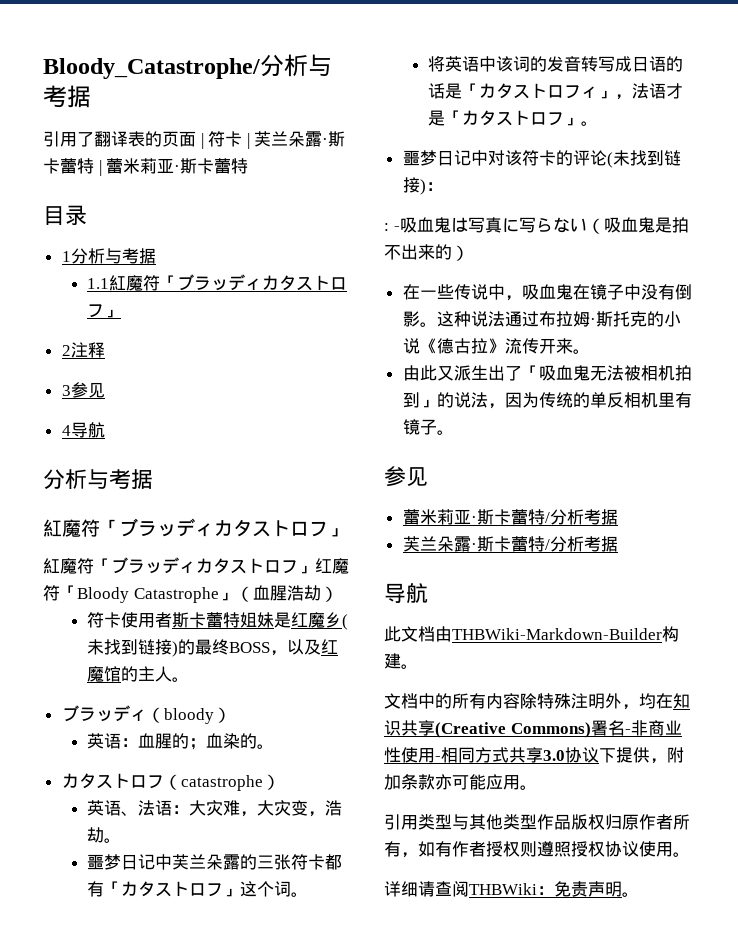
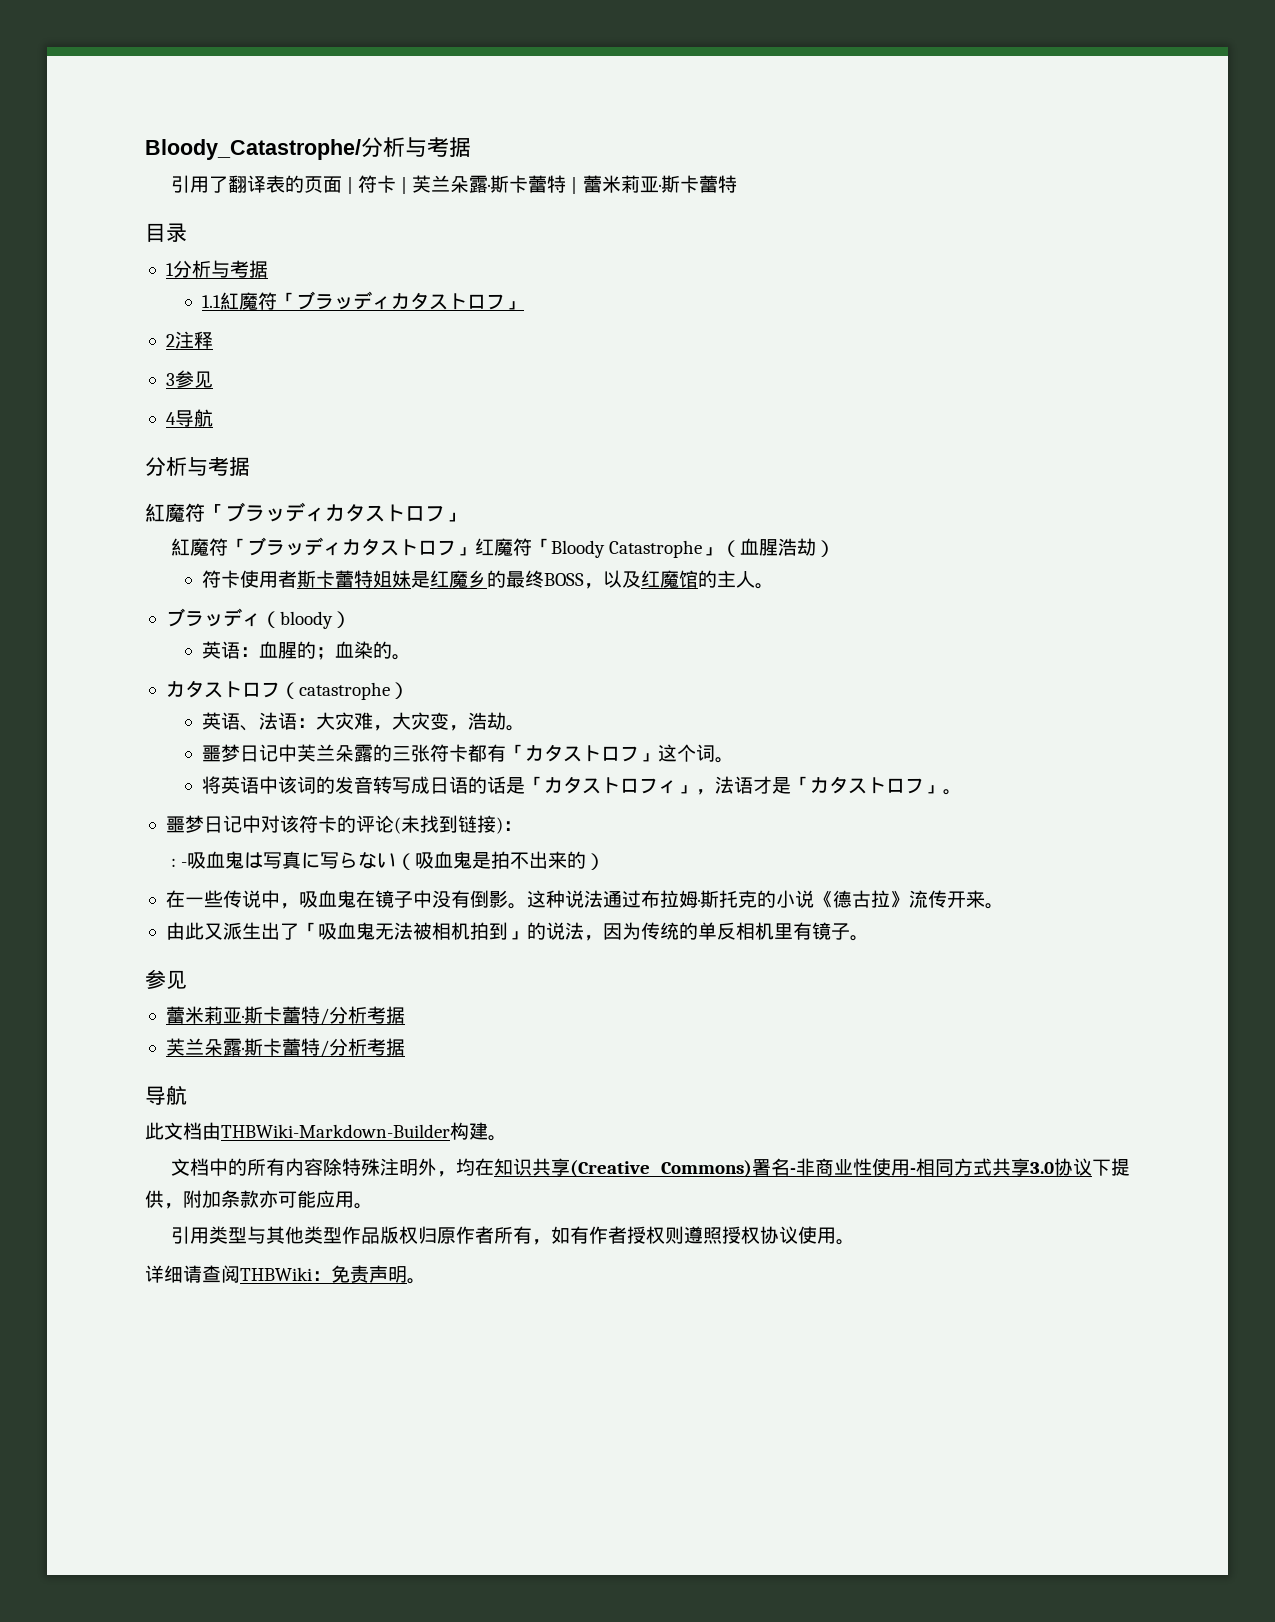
[341,614,348,630] [86,639,178,657] (未找到链接) -> (488, 579) none

